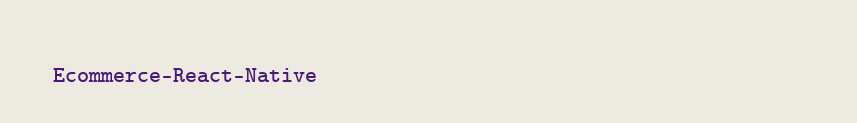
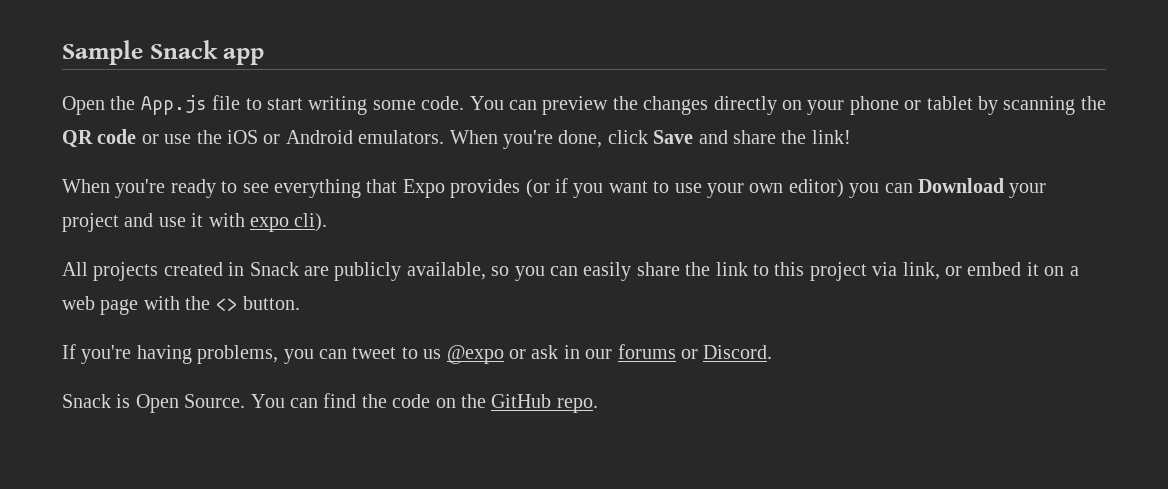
[53,68,317,83] Ecommerce-React-Native -> [62,40,265,65] [62,95,1106,115] [62,129,851,149] [62,178,1047,198] [62,213,328,232] [62,262,1079,281] [62,296,300,315] [62,344,773,364] [62,393,598,413] Sample Snack app // Open the App.js file to start writing some code. You can preview the changes directly on your phone or tablet by scanning the QR code or use the iOS or Android emulators. When you're done, click Save and share the link! // When you're ready to see everything that Expo provides (or if you want to use your own editor) you can Download your project and use it with expo cli). // All projects created in Snack are publicly available, so you can easily share the link to this project via link, or embed it on a web page with the <> button. // If you're having problems, you can tweet to us @expo or ask in our forums or Discord. // Snack is Open Source. You can find the code on the GitHub repo.

